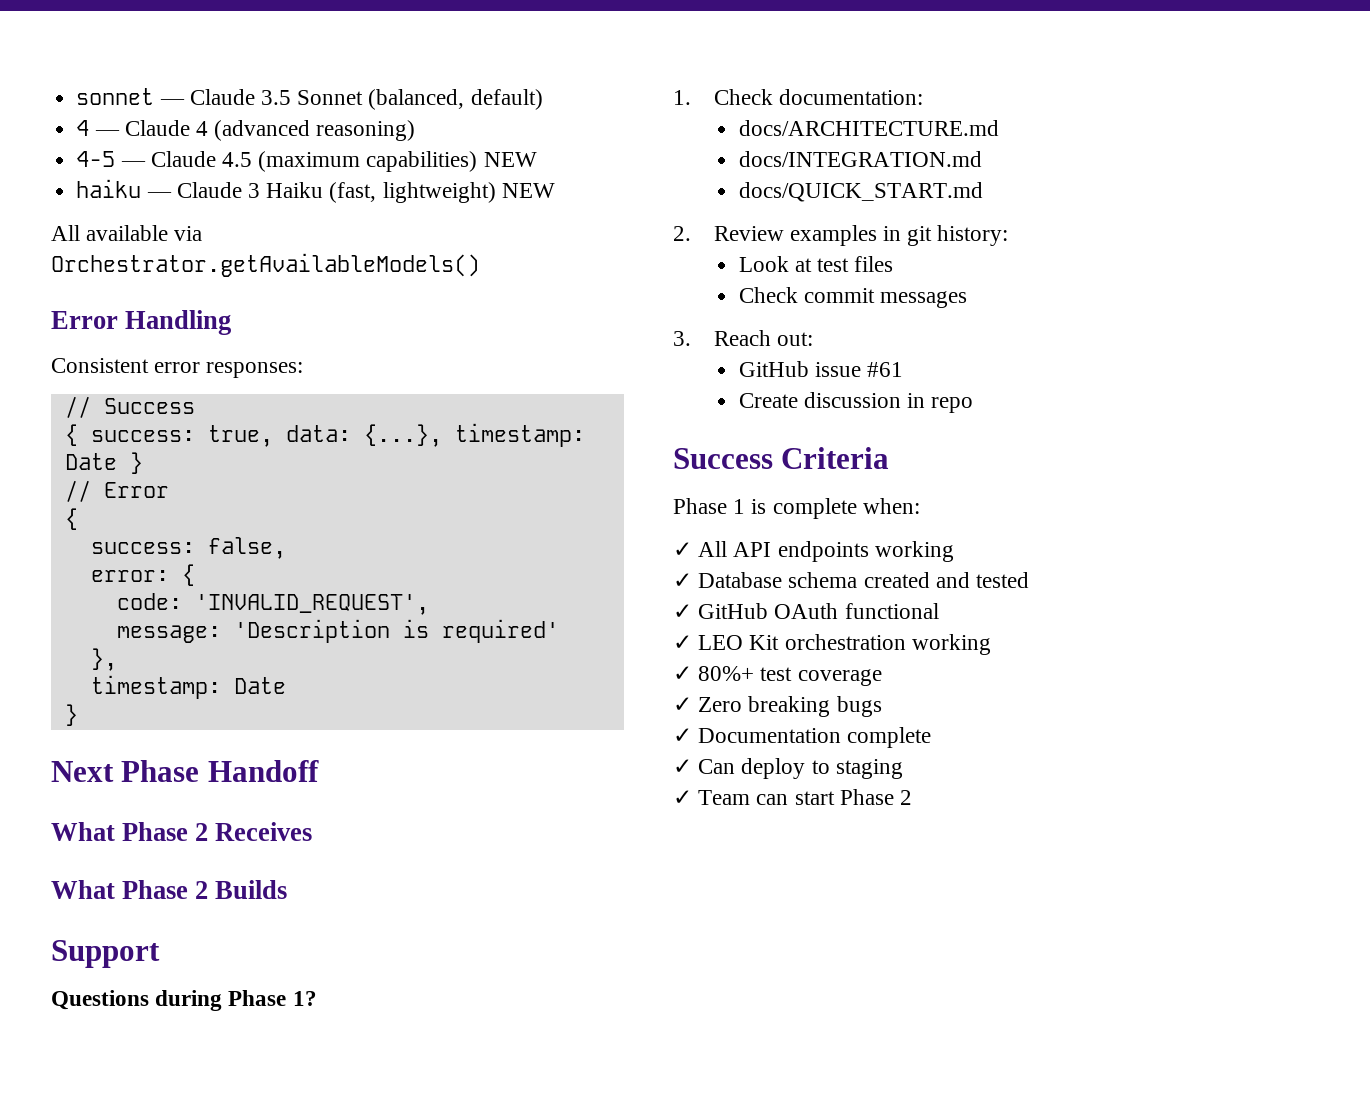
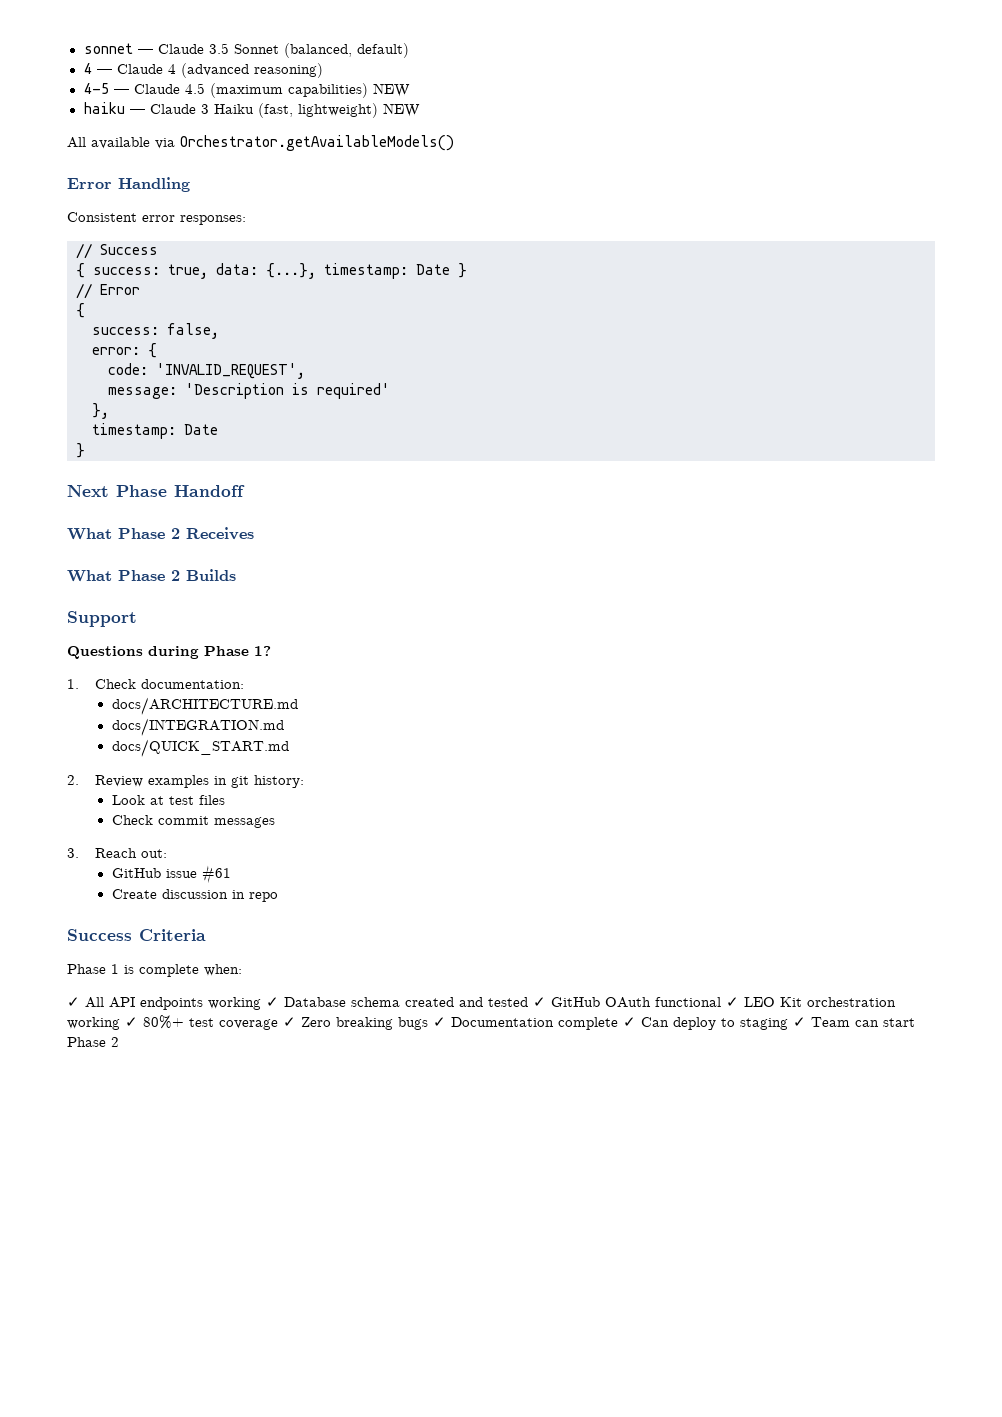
(954, 551) // -> (261, 1003) none
(1030, 580) // -> (528, 1002) none
(939, 611) // -> (721, 1002) none
(991, 644) // -> (120, 1023) none
(882, 677) // -> (278, 1024) none
(882, 706) // -> (428, 1023) none
(932, 737) // -> (618, 1023) none
(903, 769) // -> (788, 1024) none

